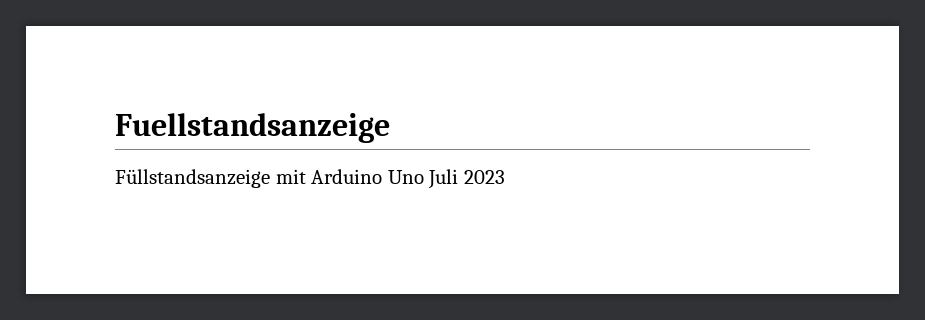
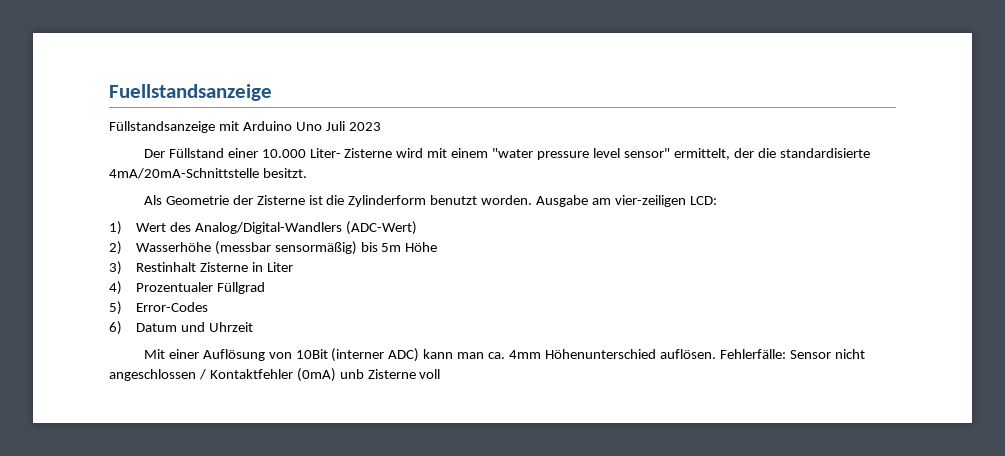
(505, 177) none -> [143,148,870,160] [109,168,307,179] [143,195,717,207] [109,221,417,235] [109,241,438,255] [109,261,293,275] [109,281,265,295] [109,301,208,315] [109,321,253,335] [143,348,865,362] [109,368,441,382] // Der Füllstand einer 10.000 Liter- Zisterne wird mit einem "water pressure level sensor" ermittelt, der die standardisierte 4mA/20mA-Schnittstelle besitzt. // Als Geometrie der Zisterne ist die Zylinderform benutzt worden. Ausgabe am vier-zeiligen LCD: // 1) Wert des Analog/Digital-Wandlers (ADC-Wert) // 2) Wasserhöhe (messbar sensormäßig) bis 5m Höhe // 3) Restinhalt Zisterne in Liter // 4) Prozentualer Füllgrad // 5) Error-Codes // 6) Datum und Uhrzeit // Mit einer Auflösung von 10Bit (interner ADC) kann man ca. 4mm Höhenunterschied auflösen. Fehlerfälle: Sensor nicht angeschlossen / Kontaktfehler (0mA) unb Zisterne voll

